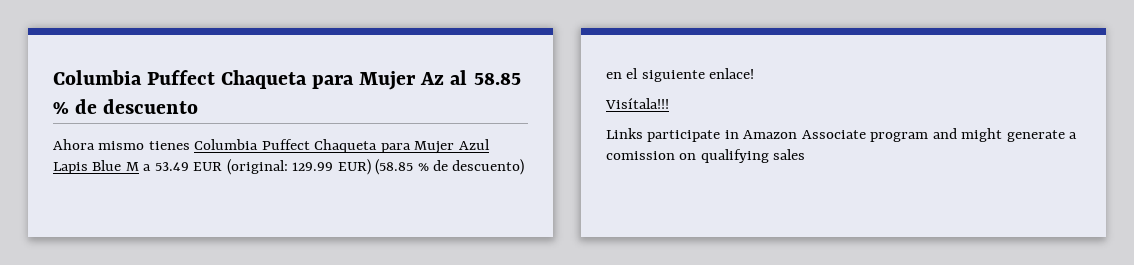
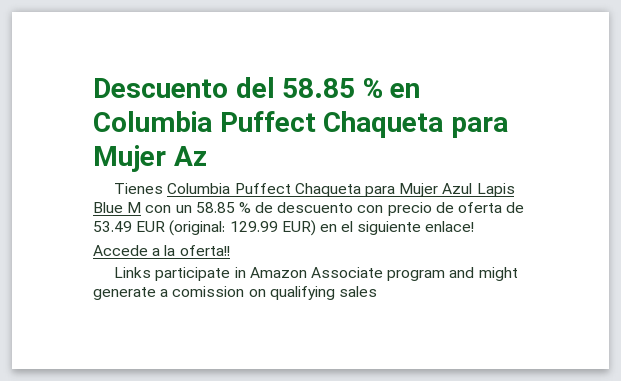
(53, 77) none -> [93,77,421,98] Descuento del 58.85 % en
[450,70,521,85] [53,99,199,114] [53,139,190,150] al 58.85 % de descuento // Ahora mismo tienes -> [114,183,164,194] // Tienes
[143,164,152,171] a -> [145,202,525,216] con un 58.85 % de descuento con precio de oferta de
[375,159,525,175] (58.85 % de descuento) -> (316, 228) none
[605,98,669,109] Visítala!!! -> [93,245,230,256] Accede a la oferta!!

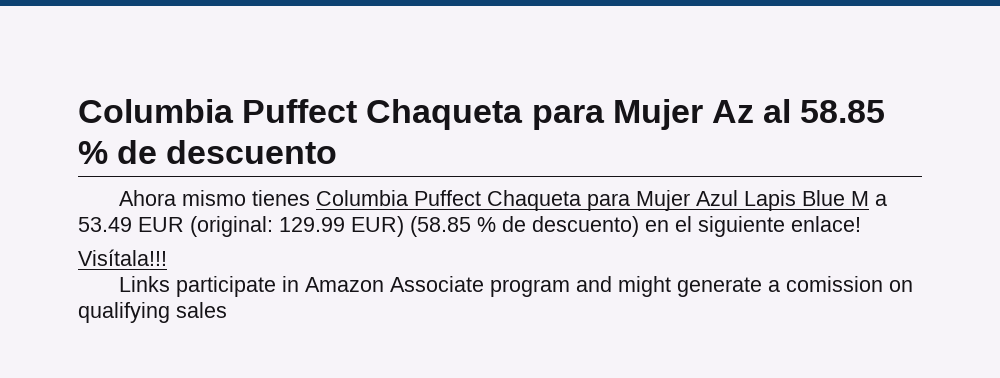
[93,77,421,98] Descuento del 58.85 % en -> (78, 111) none
[114,183,164,194] // Tienes -> [763,99,886,123] [78,140,338,164] [118,190,310,206] al 58.85 % de descuento // Ahora mismo tienes
[145,202,525,216] con un 58.85 % de descuento con precio de oferta de -> [874,194,887,206] a
(316, 228) none -> [410,216,639,237] (58.85 % de descuento)
[93,245,230,256] Accede a la oferta!! -> [78,249,167,266] Visítala!!!

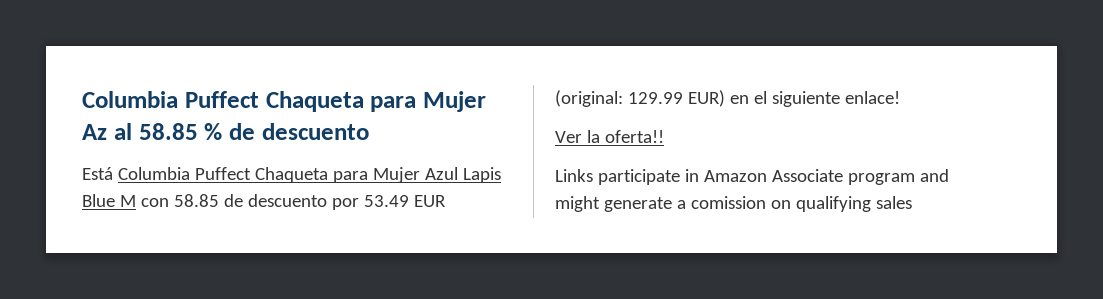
[118,190,310,206] Ahora mismo tienes -> [82,167,113,180] Está
[874,194,887,206] a -> [140,194,359,210] con 58.85 de descuento por
[410,216,639,237] (58.85 % de descuento) -> (725, 98) none
[78,249,167,266] Visítala!!! -> [555,130,664,143] Ver la oferta!!

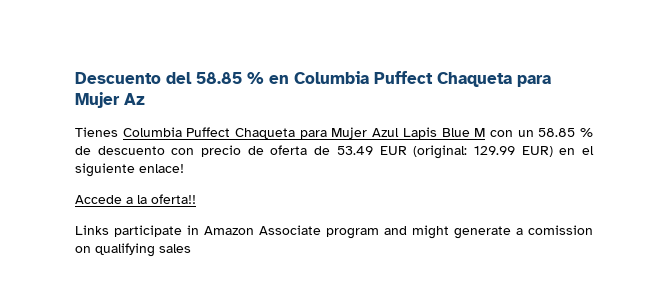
(82, 99) none -> [75,72,289,84] Descuento del 58.85 % en
[113,123,369,140] [82,167,113,180] al 58.85 % de descuento // Está -> [75,127,118,137] // Tienes
[173,194,359,210] 58.85 de descuento por -> [517,128,593,137] [75,145,331,157] un 58.85 % de descuento con precio de oferta de
[555,131,582,143] Ver -> [75,195,133,204] Accede a

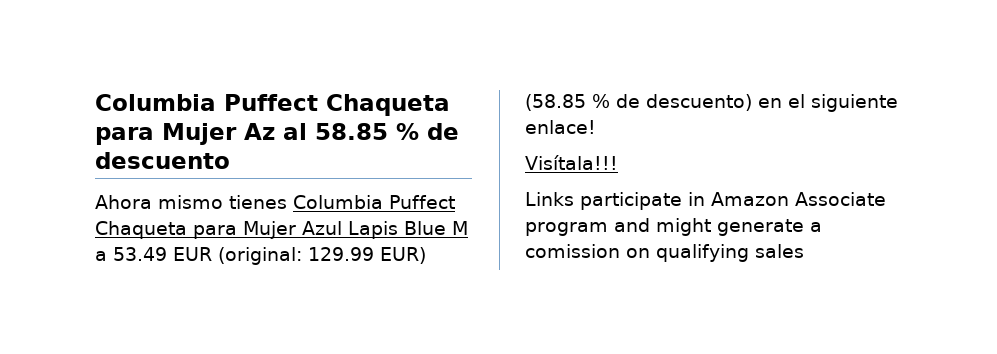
[75,72,289,84] Descuento del 58.85 % en -> (95, 102) none
[75,127,118,137] // Tienes -> [283,123,459,140] [95,152,230,169] [95,195,287,209] al 58.85 % de descuento // Ahora mismo tienes
[489,128,593,137] [75,145,331,157] con un 58.85 % de descuento con precio de oferta de -> [95,251,107,261] a
(553, 151) none -> [525,94,752,111] (58.85 % de descuento)
[75,194,196,204] Accede a la oferta!! -> [525,155,618,170] Visítala!!!

